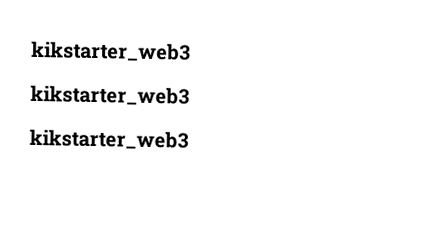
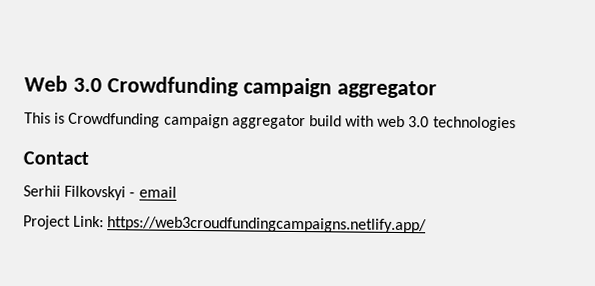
[31,40,191,62] [30,84,190,106] [29,128,189,150] kikstarter_web3 // kikstarter_web3 // kikstarter_web3 -> [24,75,437,99] [24,112,516,132] [23,151,89,165] [23,185,177,201] [23,215,428,234] Web 3.0 Crowdfunding campaign aggregator // This is Crowdfunding campaign aggregator build with web 3.0 technologies // Contact // Serhii Filkovskyi - email // Project Link: https://web3croudfundingcampaigns.netlify.app/

